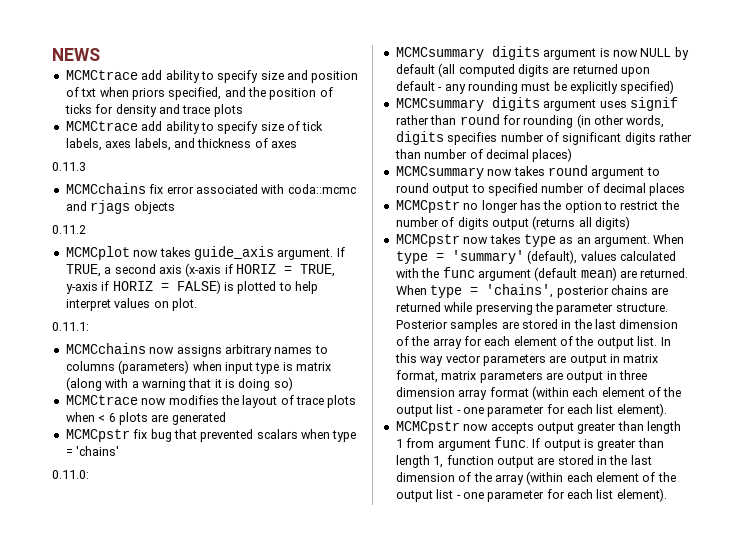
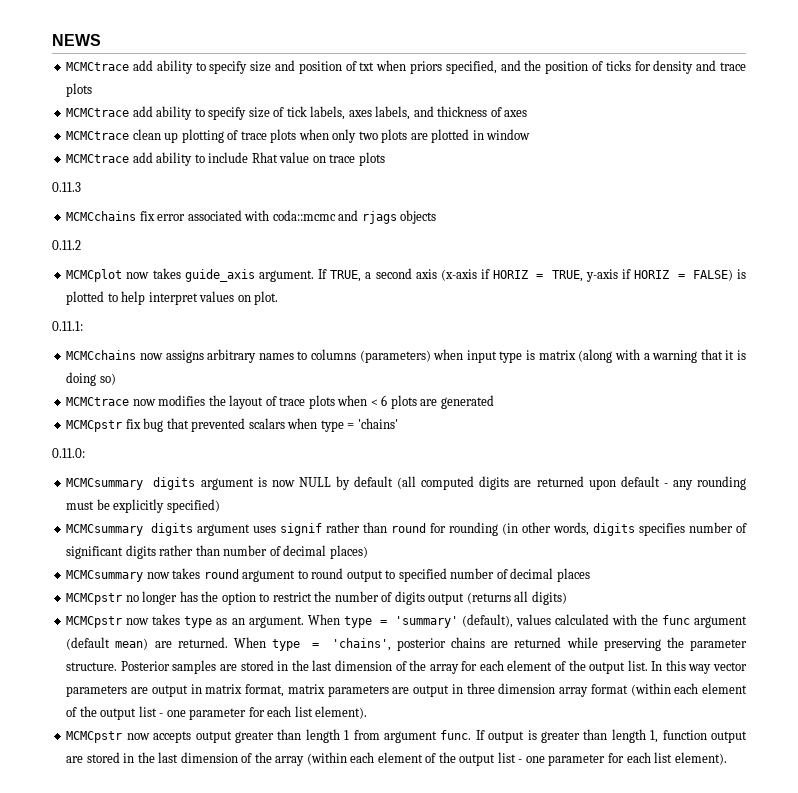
(297, 144) none -> [66,129,531,143] [66,152,385,166] // MCMCtrace clean up plotting of trace plots when only two plots are plotted in window // MCMCtrace add ability to include Rhat value on trace plots

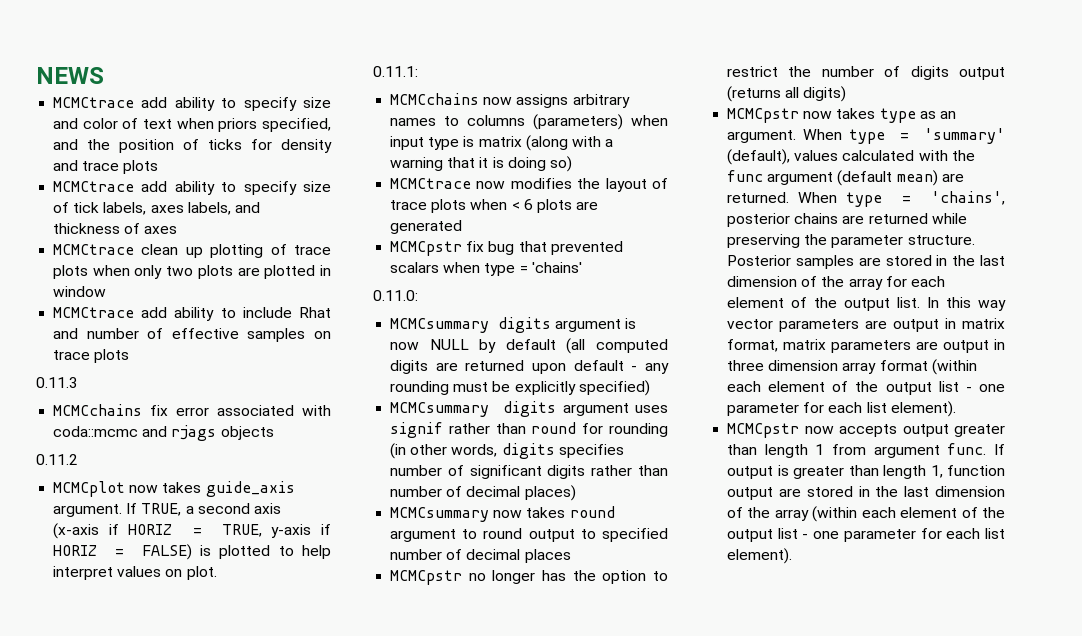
[298,61,375,74] position of txt -> [82,118,173,129] color of text
[279,152,310,163] value -> [53,328,306,342] and number of effective samples

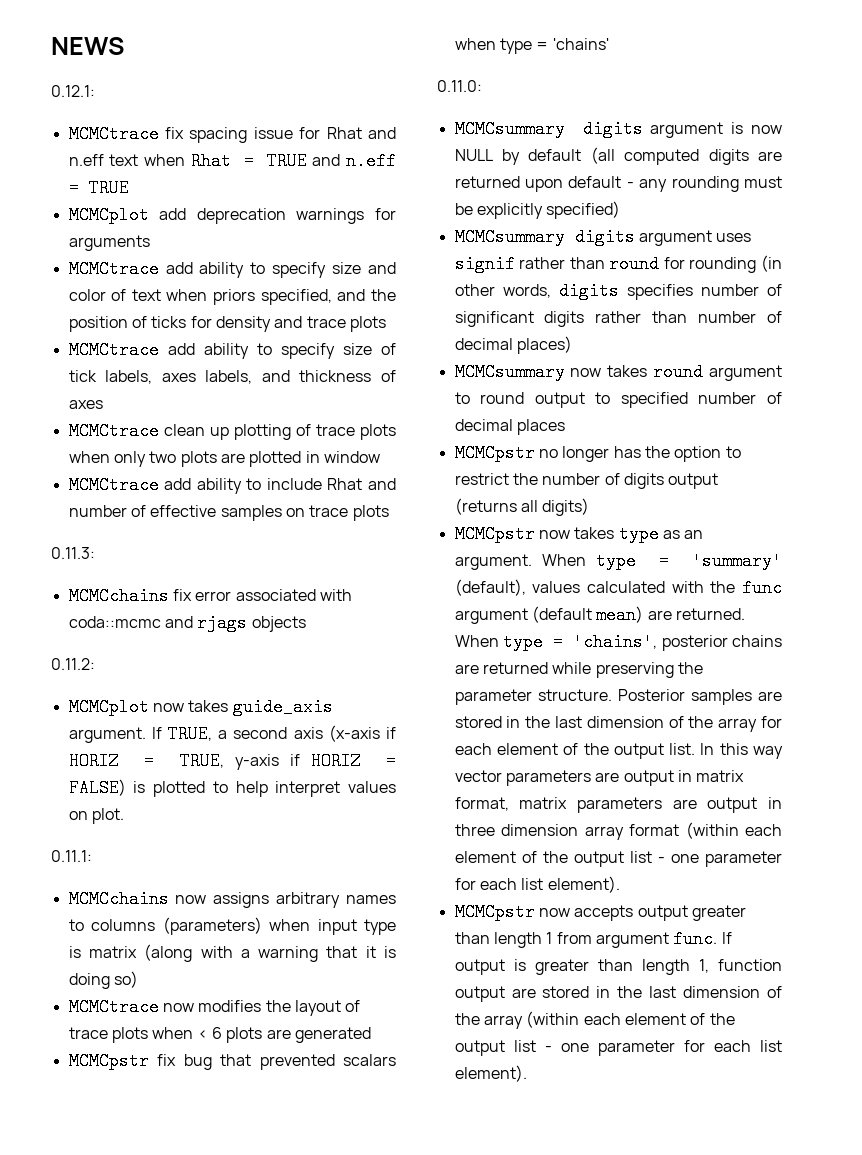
(104, 75) none -> [51,85,95,97] [68,125,396,143] [68,152,396,170] [68,179,129,197] [68,206,396,224] [68,235,150,251] // 0.12.1: // MCMCtrace fix spacing issue for Rhat and n.eff text when Rhat = TRUE and n.eff = TRUE // MCMCplot add deprecation warnings for arguments
[36,377,78,388] 0.11.3 -> [51,547,95,559] 0.11.3:
[36,454,78,465] 0.11.2 -> [51,658,95,670] 0.11.2:

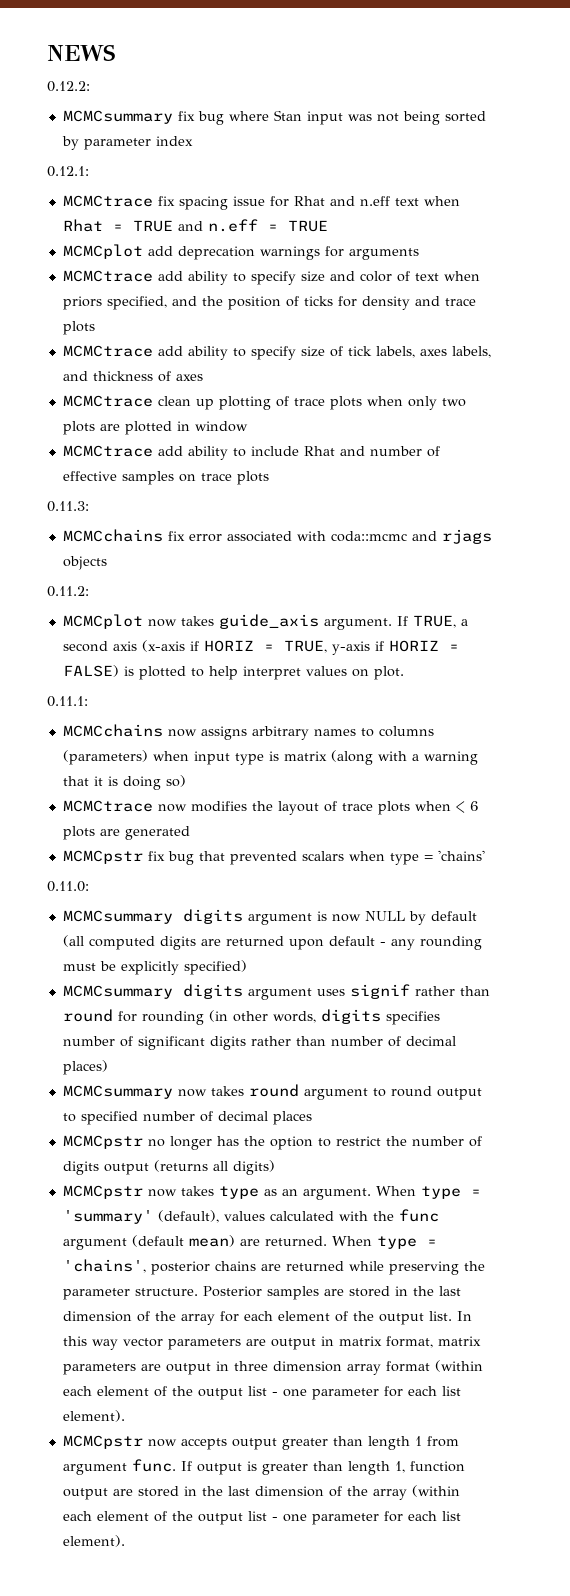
(124, 46) none -> [47,81,90,92] [62,110,486,125] [61,136,193,150] // 0.12.2: // MCMCsummary fix bug where Stan input was not being sorted by parameter index

